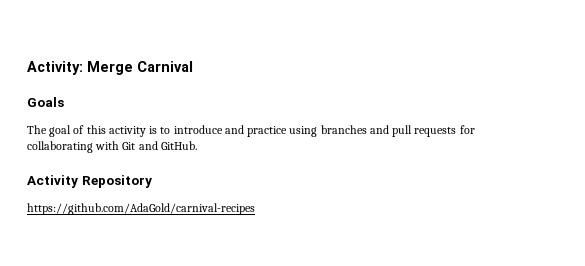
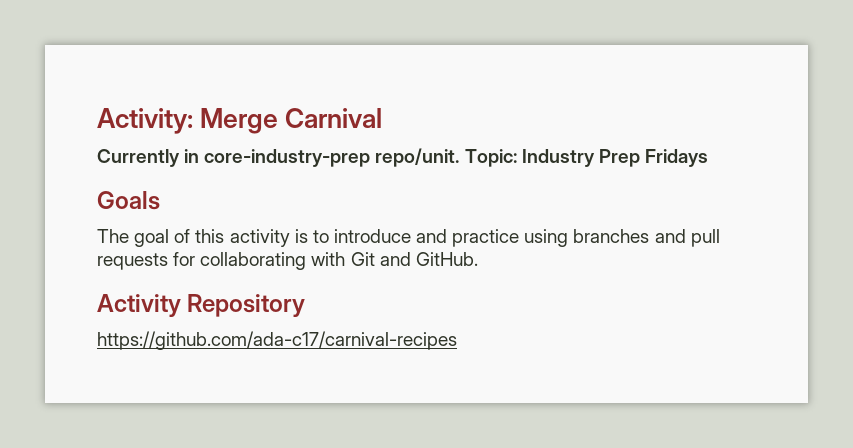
(193, 66) none -> [97,148,708,167] // Currently in core-industry-prep repo/unit. Topic: Industry Prep Fridays
[27,203,255,215] https://github.com/AdaGold/carnival-recipes -> [97,331,457,350] https://github.com/ada-c17/carnival-recipes

